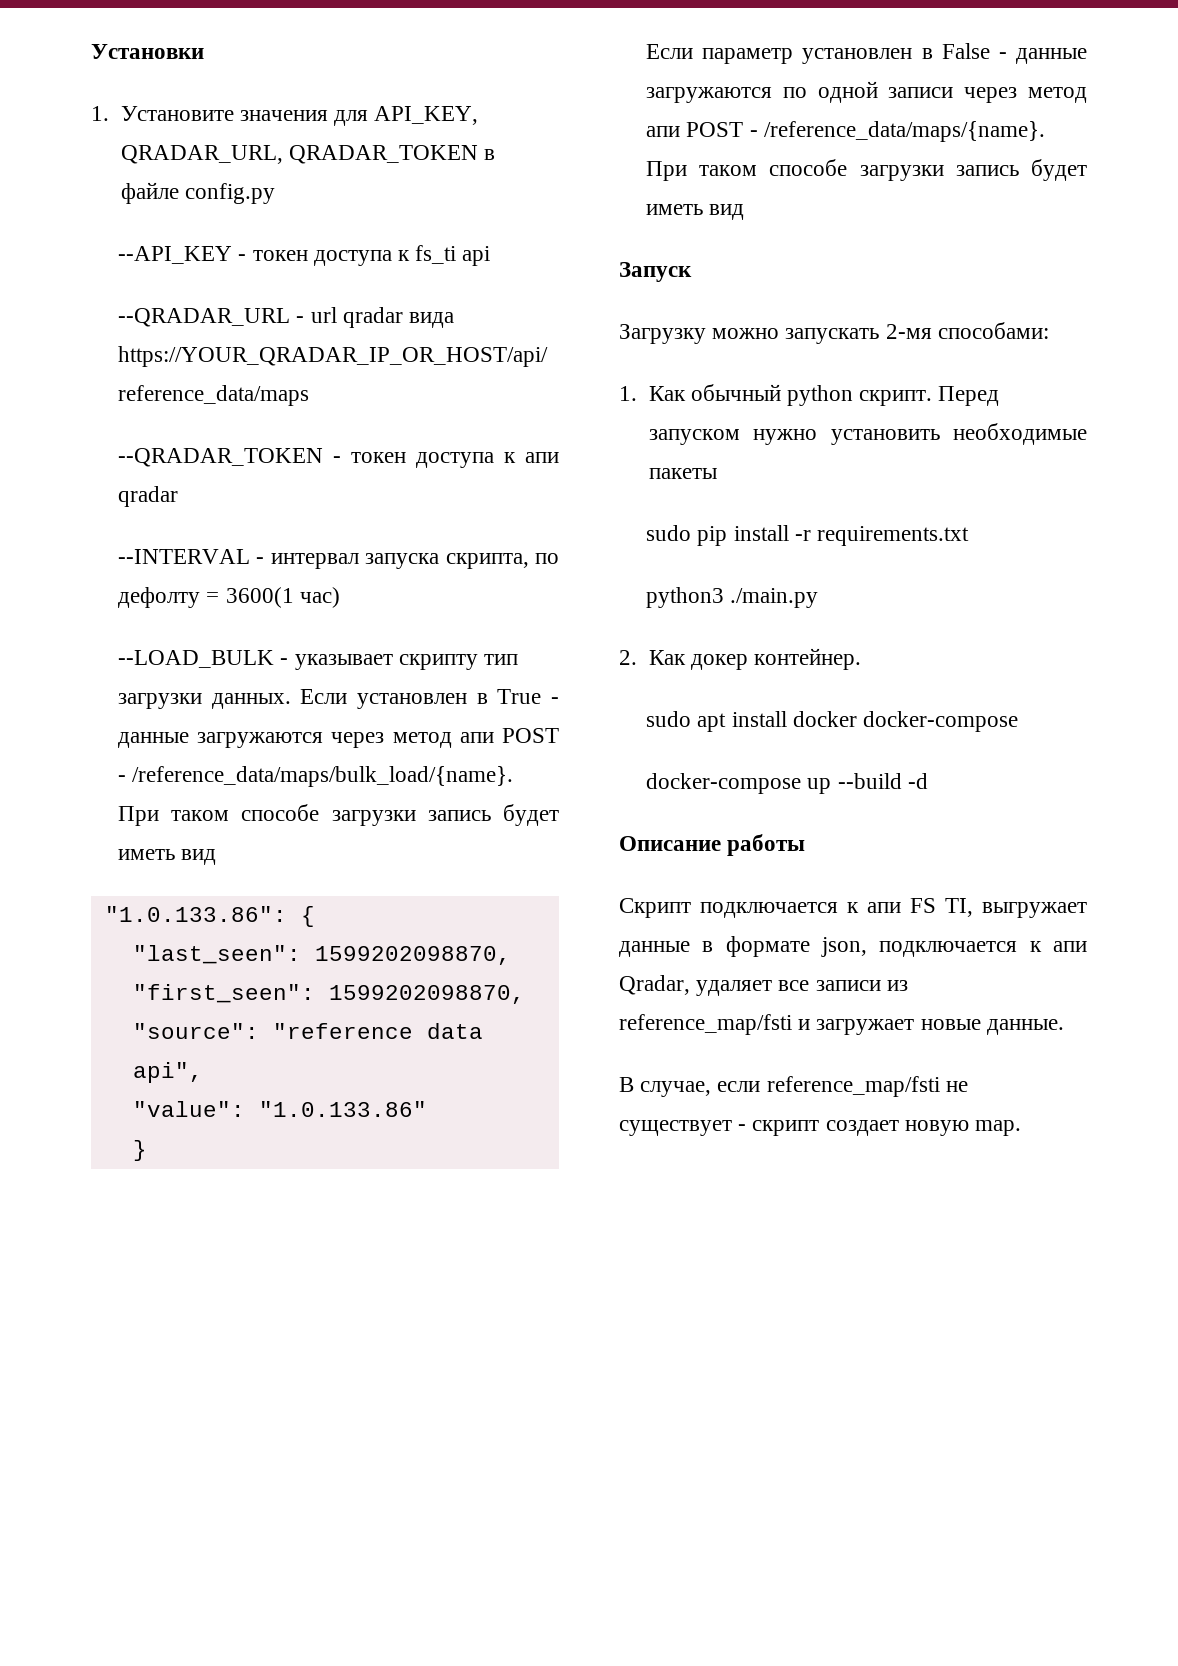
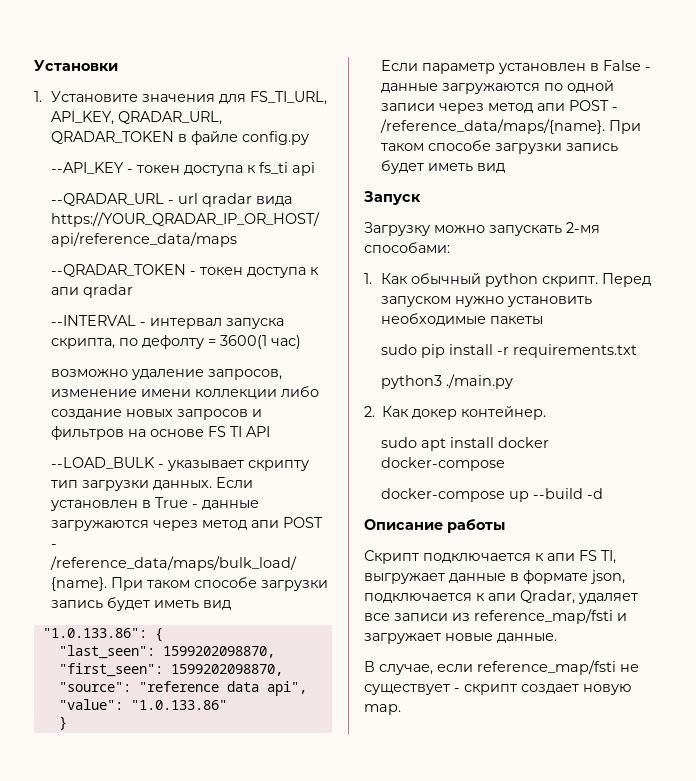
(368, 118) none -> [250,91,328,105] FS_TI_URL,
(340, 597) none -> [51,369,283,380] [51,386,320,399] [51,409,263,420] [51,426,271,440] // возможно удаление запросов, изменение имени коллекции либо создание новых запросов и фильтров на основе FS TI API

